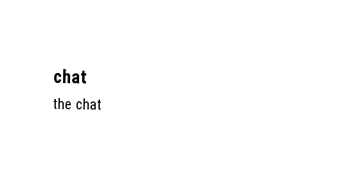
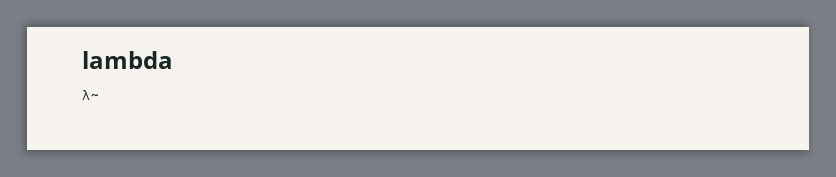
[53,68,88,84] [52,97,102,110] chat // the chat -> [82,51,173,69] [82,90,100,100] lambda // λ~

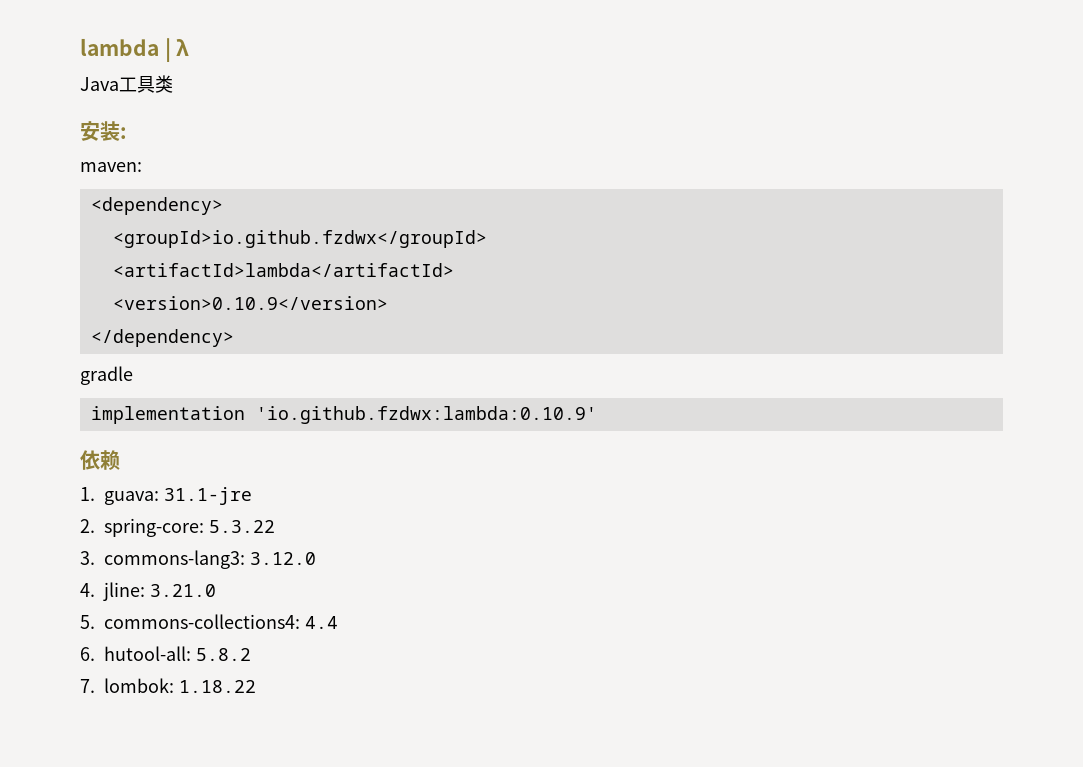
[82,90,100,100] // λ~ -> [164,38,190,62] [80,75,173,93] [80,121,127,141] [80,162,142,172] [90,197,223,215] [112,230,487,248] [112,263,454,277] [112,296,388,310] [90,329,234,347] [80,366,133,385] [90,406,597,424] [80,450,120,470] [80,487,252,505] [80,518,275,537] [80,550,316,569] [80,582,216,601] [80,614,338,629] [80,646,251,661] [80,678,256,693] | λ // Java工具类 // 安装: // maven: // <dependency> // <groupId>io.github.fzdwx</groupId> // <artifactId>lambda</artifactId> // <version>0.10.9</version> // </dependency> // gradle // implementation 'io.github.fzdwx:lambda:0.10.9' // 依赖 // 1. guava: 31.1-jre // 2. spring-core: 5.3.22 // 3. commons-lang3: 3.12.0 // 4. jline: 3.21.0 // 5. commons-collections4: 4.4 // 6. hutool-all: 5.8.2 // 7. lombok: 1.18.22

